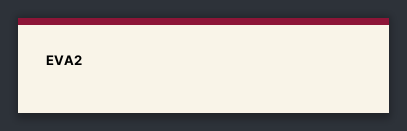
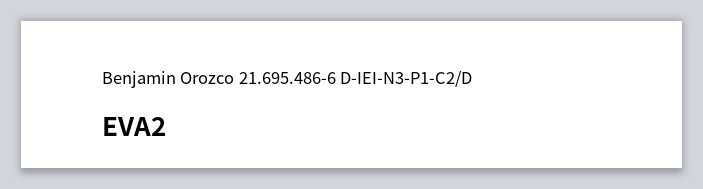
(46, 60) none -> [102,70,473,88] Benjamin Orozco 21.695.486-6 D-IEI-N3-P1-C2/D //

